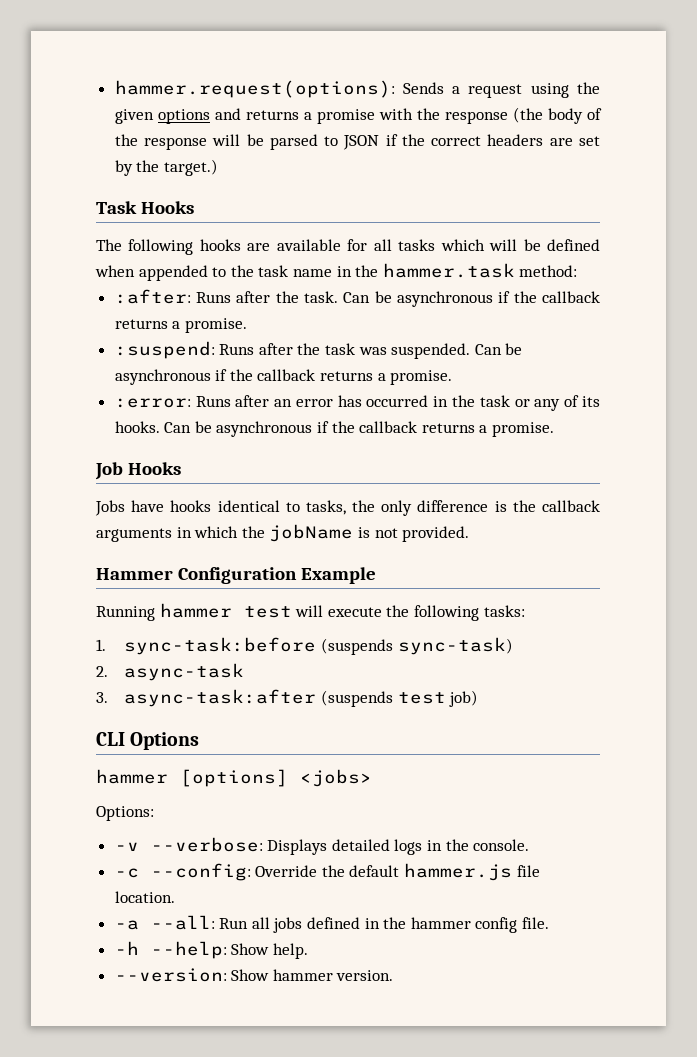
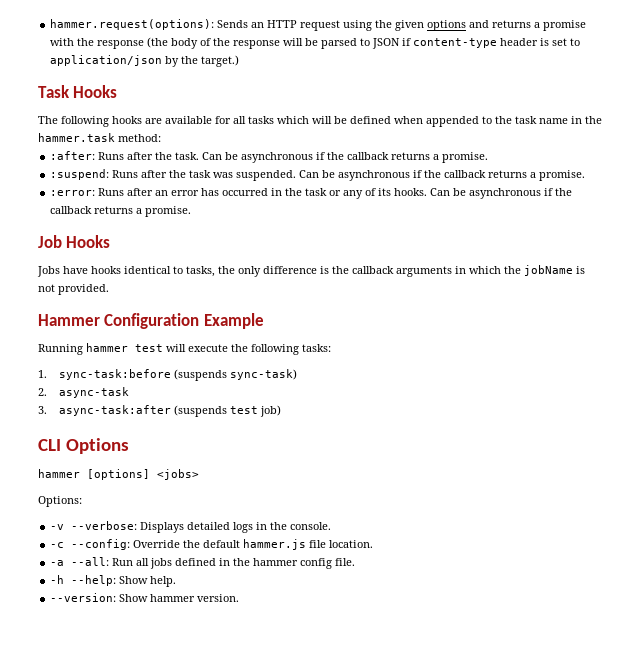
[452,86,461,94] a -> [251,20,298,28] an HTTP
[401,134,600,146] the correct headers are set -> [413,38,581,48] [50,55,163,66] content-type header is set to application/json

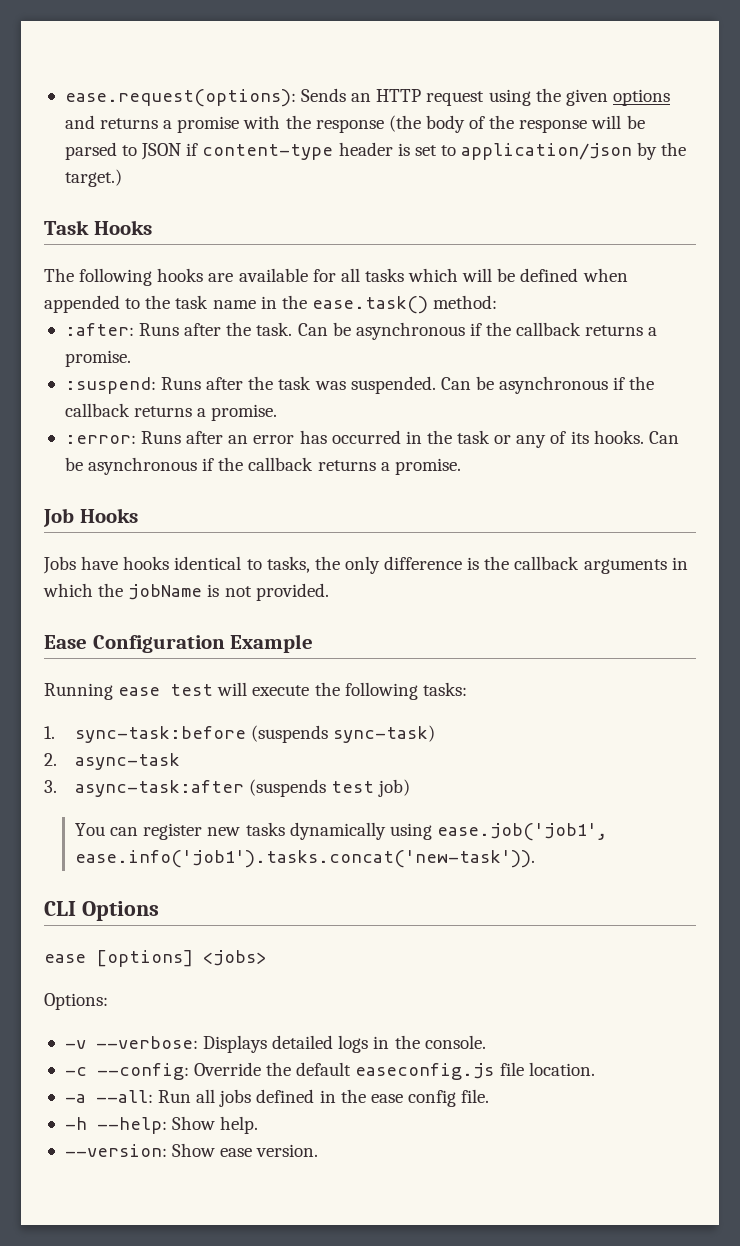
[50,19,215,30] hammer.request(options): -> [64,89,296,107] ease.request(options):
[38,133,115,142] hammer.task -> [311,296,428,314] ease.task()
[38,314,100,326] Hammer -> [44,635,87,649] Ease
[86,343,128,352] hammer -> [118,687,161,696] ease
(281, 411) none -> [75,822,607,841] [75,850,536,868] // You can register new tasks dynamically using ease.job('job1', ease.info('job1').tasks.concat('new-task')).
[38,469,80,478] hammer -> [44,954,86,963] ease
[243,539,307,550] hammer.js -> [355,1063,495,1080] easeconfig.js
[253,558,299,566] hammer -> [370,1094,403,1103] ease
[150,594,196,602] hammer -> [220,1148,253,1157] ease

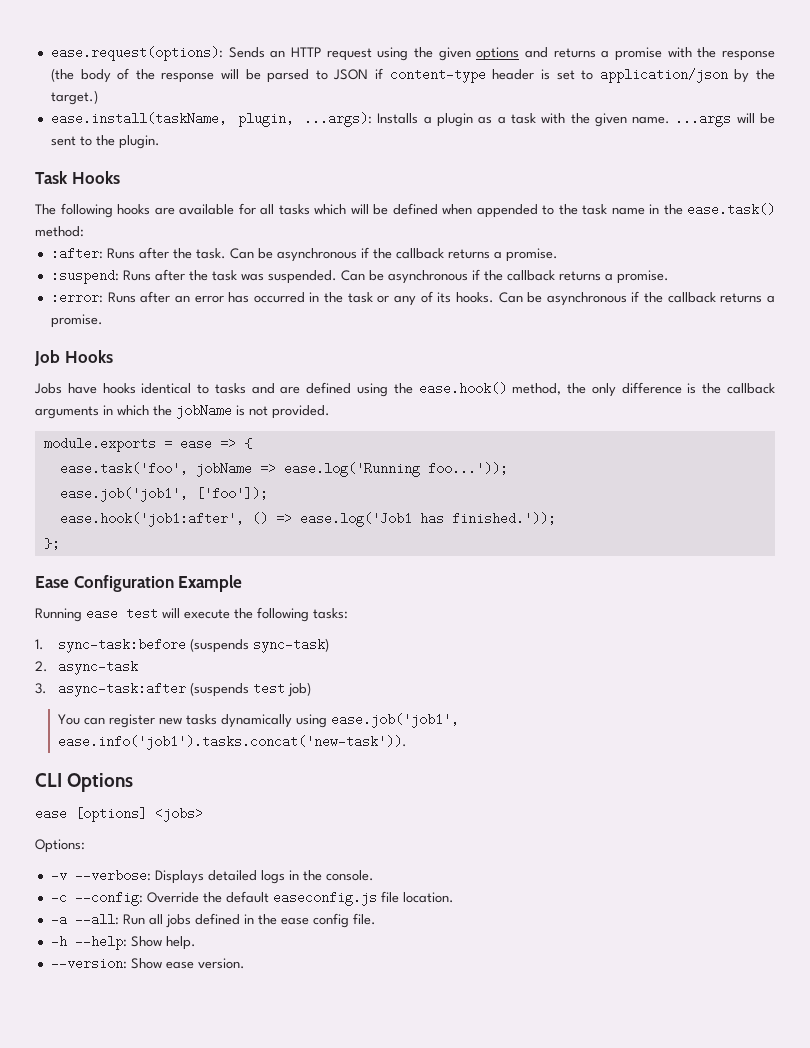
(122, 178) none -> [50,112,775,127] [50,135,160,149] // ease.install(taskName, plugin, ...args): Installs a plugin as a task with the given name. ...args will be sent to the plugin.
[266,556,310,573] tasks, -> [214,382,562,397] tasks and are defined using the ease.hook() method,
(329, 592) none -> [43,437,252,452] [59,462,508,477] [59,487,268,502] [59,512,556,527] [43,537,60,550] // module.exports = ease => { // ease.task('foo', jobName => ease.log('Running foo...')); // ease.job('job1', ['foo']); // ease.hook('job1:after', () => ease.log('Job1 has finished.')); // };

